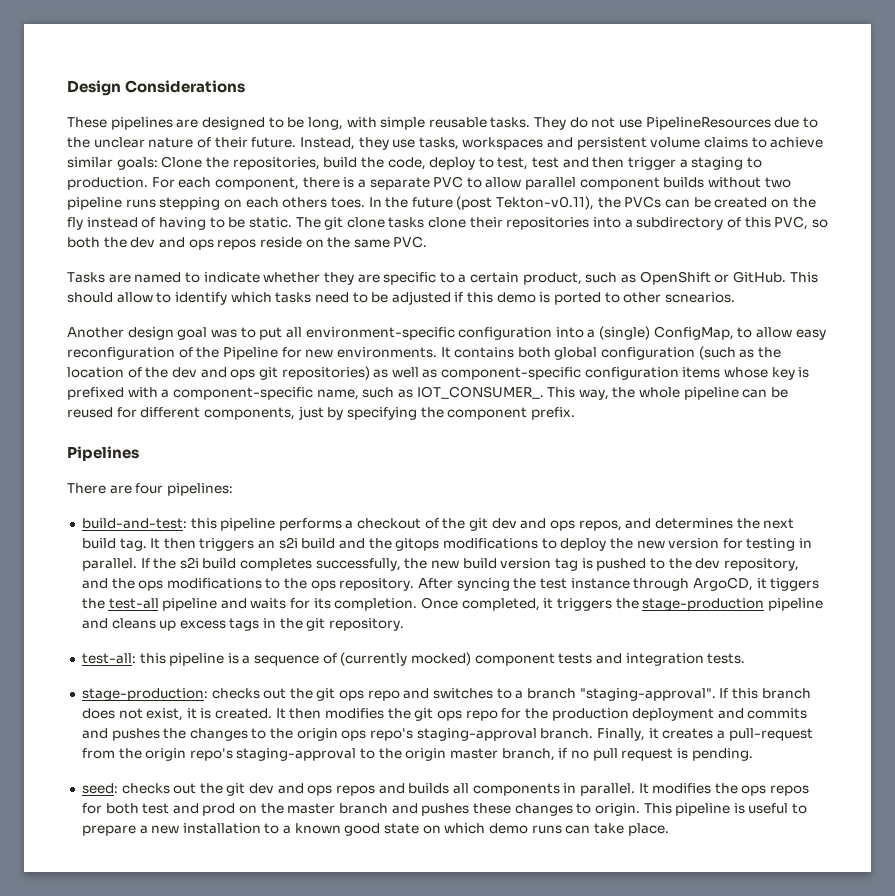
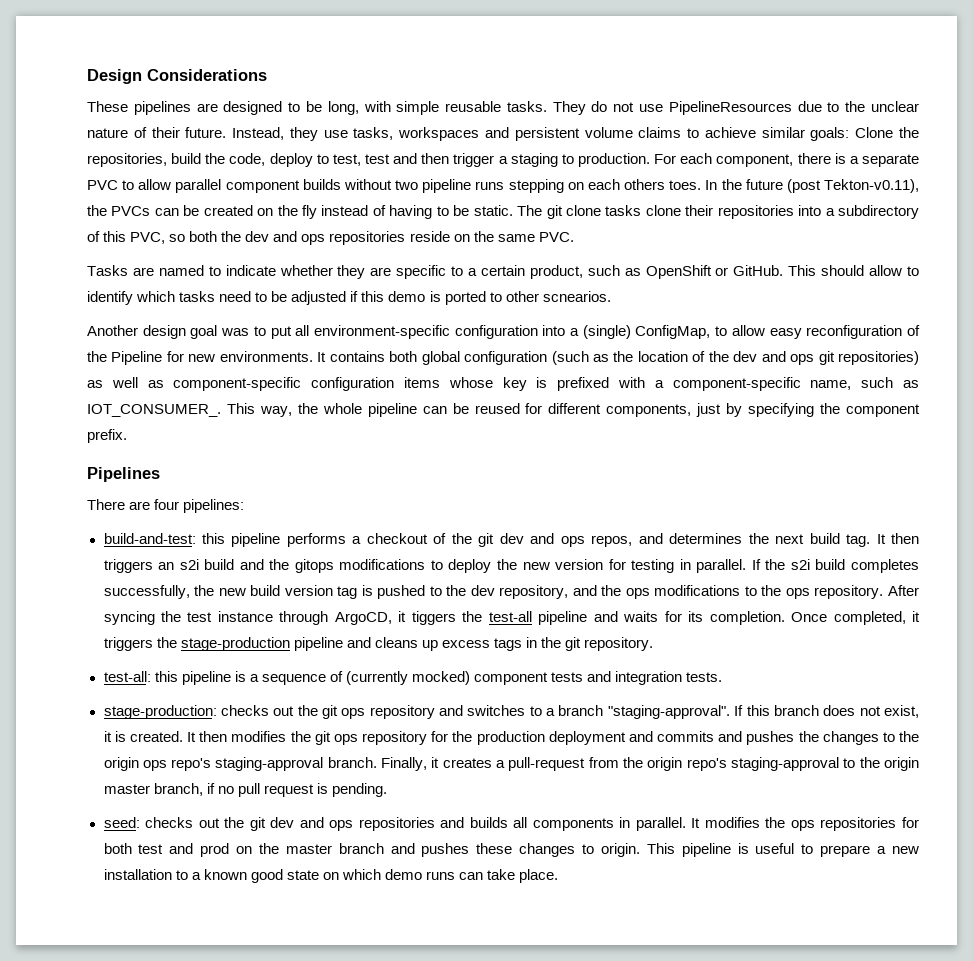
[217,239,257,250] repos -> [329,231,406,245] repositories
[367,690,400,701] repo -> [369,705,435,719] repository
[465,710,498,721] repo -> [362,731,427,745] repository
[336,785,376,796] repos -> [358,817,435,831] repositories
[770,785,810,796] repos -> [820,817,897,831] repositories

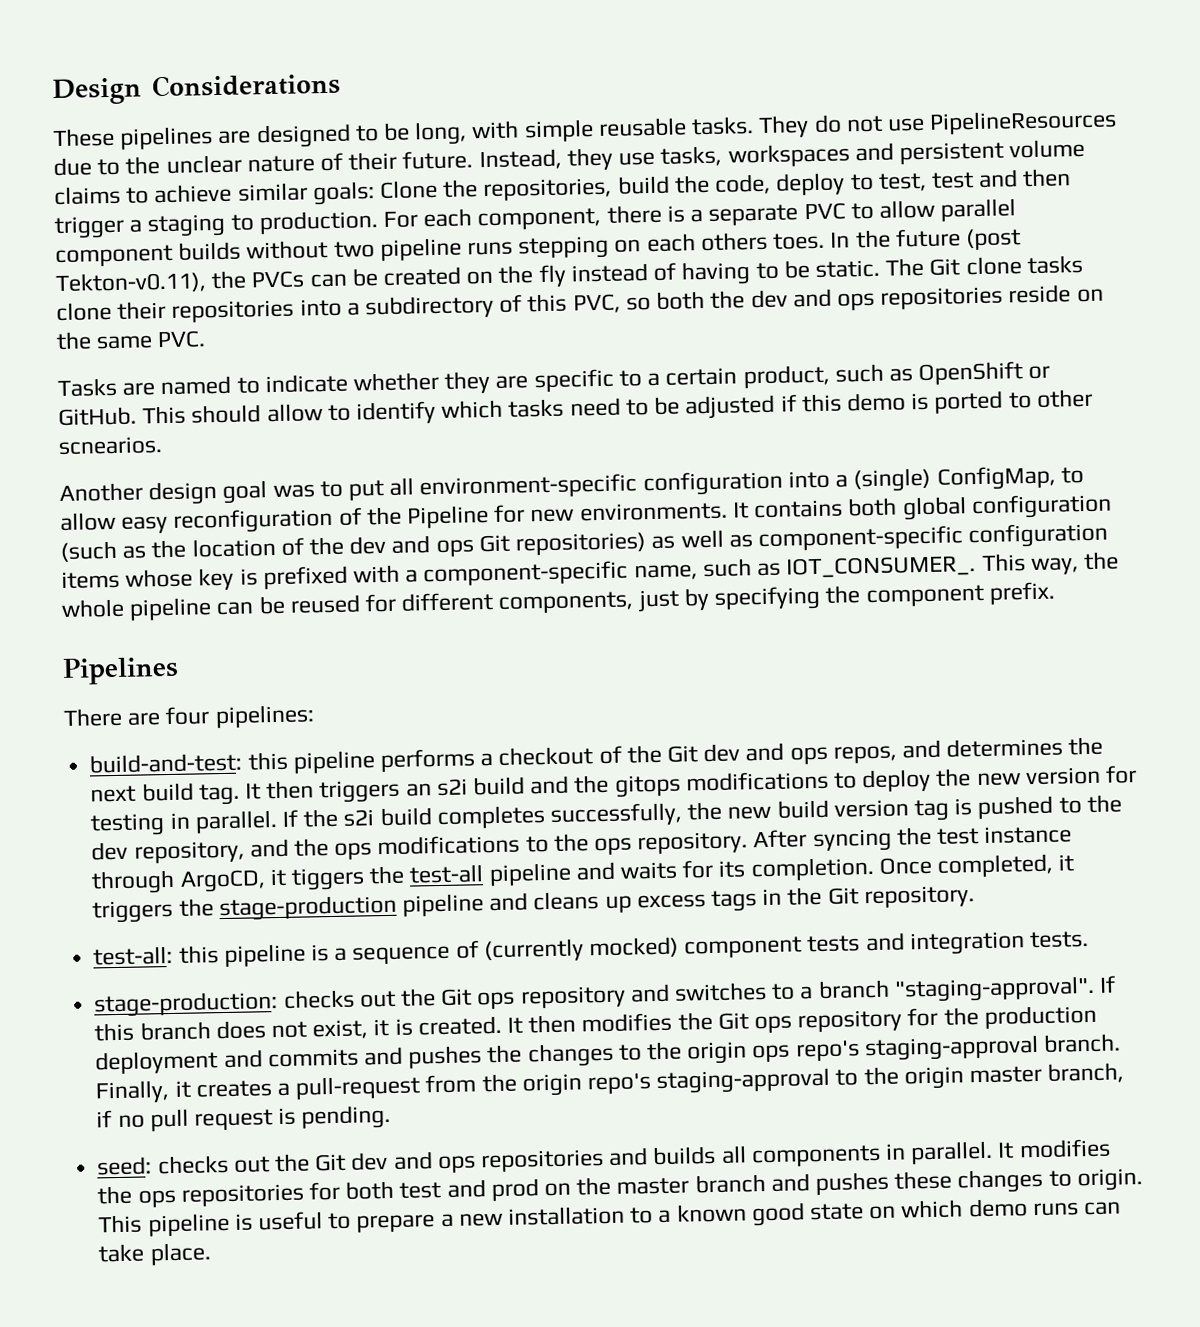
[546,205,563,219] git -> [929,258,961,276] Git
[818,351,835,365] git -> [478,534,510,553] Git
[478,533,495,547] git -> [666,745,698,763] Git
[565,637,582,651] git -> [827,887,859,905] Git
[321,705,338,719] git -> [440,988,473,1006] Git
[314,731,331,745] git -> [717,1012,749,1030] Git
[249,817,266,831] git -> [315,1153,347,1172] Git

